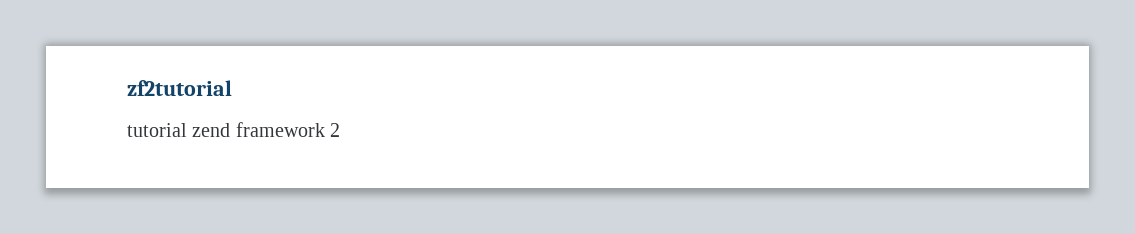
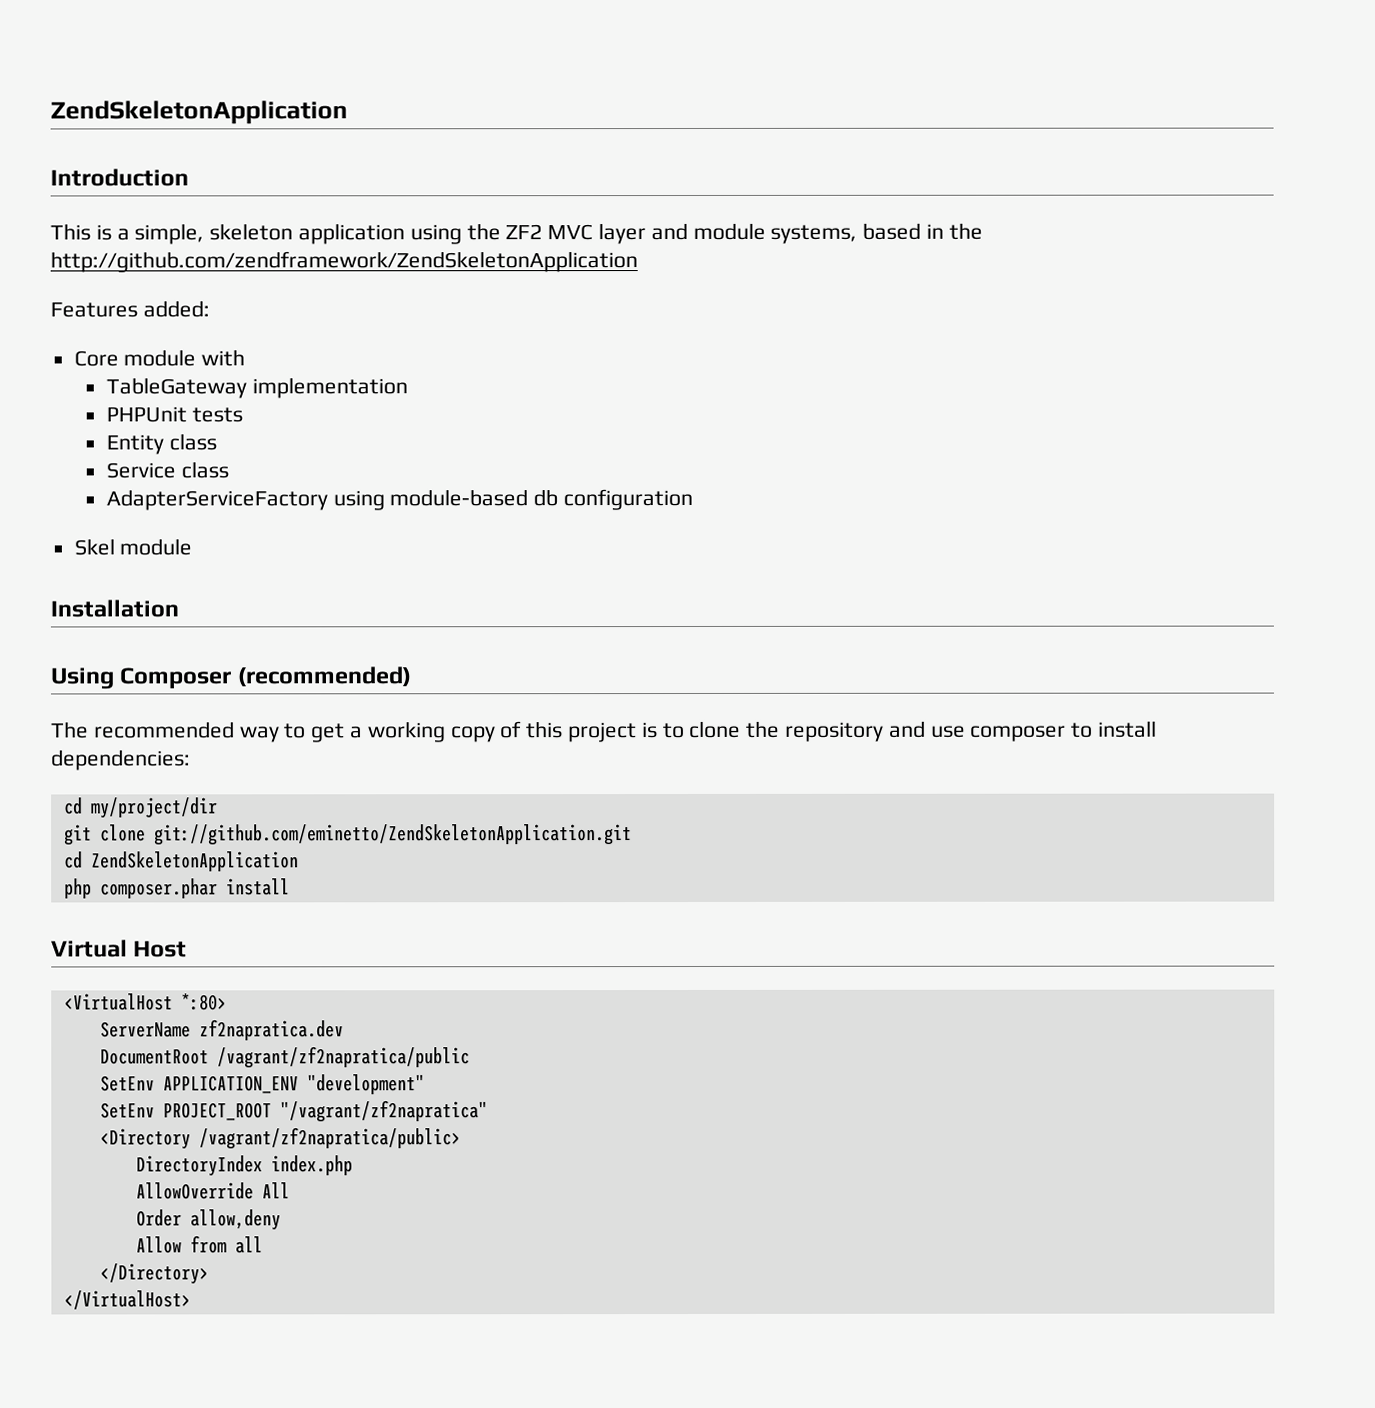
[127,80,232,96] [127,122,341,137] zf2tutorial // tutorial zend framework 2 -> [50,100,348,125] [50,168,189,187] [50,222,983,245] [50,251,638,273] [50,300,210,318] [73,349,246,367] [105,377,408,399] [105,406,243,423] [105,433,217,455] [105,461,229,479] [105,488,694,511] [73,538,193,556] [50,599,179,618] [50,666,411,690] [51,720,1158,743] [51,749,191,771] [63,797,218,819] [63,824,632,846] [63,851,299,872] [63,878,290,899] [51,939,188,958] [63,993,227,1011] [99,1019,344,1041] [99,1046,470,1069] [99,1074,425,1095] [99,1100,488,1123] [99,1127,461,1150] [135,1155,353,1177] [135,1182,290,1200] [135,1209,281,1231] [135,1235,263,1254] [99,1263,209,1285] [63,1290,191,1310] ZendSkeletonApplication // Introduction // This is a simple, skeleton application using the ZF2 MVC layer and module systems, based in the http://github.com/zendframework/ZendSkeletonApplication // Features added: // Core module with // TableGateway implementation // PHPUnit tests // Entity class // Service class // AdapterServiceFactory using module-based db configuration // Skel module // Installation // Using Composer (recommended) // The recommended way to get a working copy of this project is to clone the repository and use composer to install dependencies: // cd my/project/dir // git clone git://github.com/eminetto/ZendSkeletonApplication.git // cd ZendSkeletonApplication // php composer.phar install // Virtual Host // <VirtualHost *:80> // ServerName zf2napratica.dev // DocumentRoot /vagrant/zf2napratica/public // SetEnv APPLICATION_ENV "development" // SetEnv PROJECT_ROOT "/vagrant/zf2napratica" // <Directory /vagrant/zf2napratica/public> // DirectoryIndex index.php // AllowOverride All // Order allow,deny // Allow from all // </Directory> // </VirtualHost>

